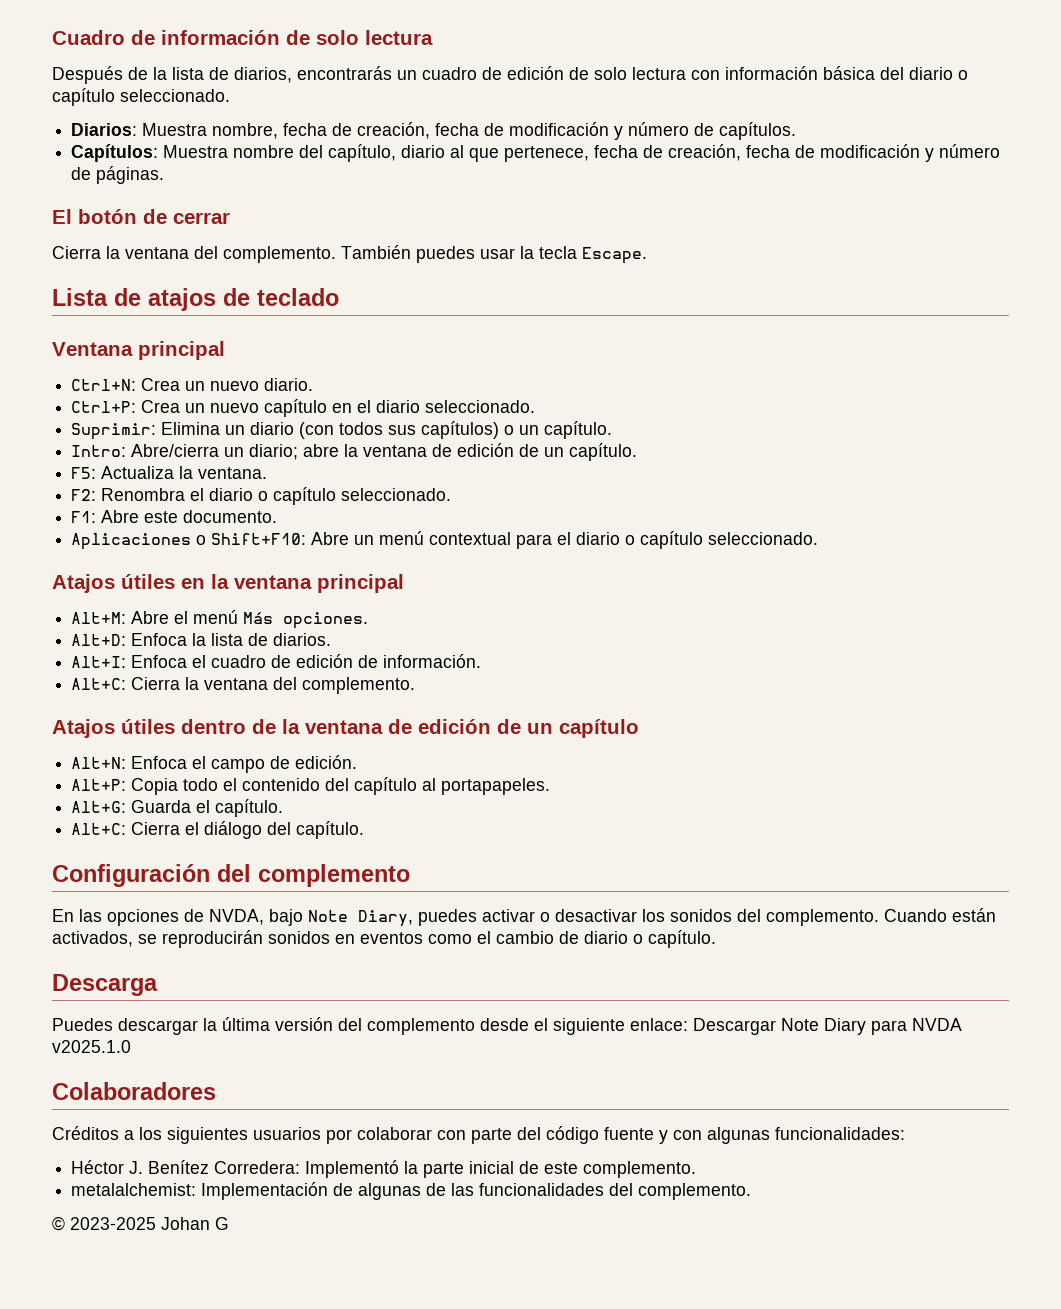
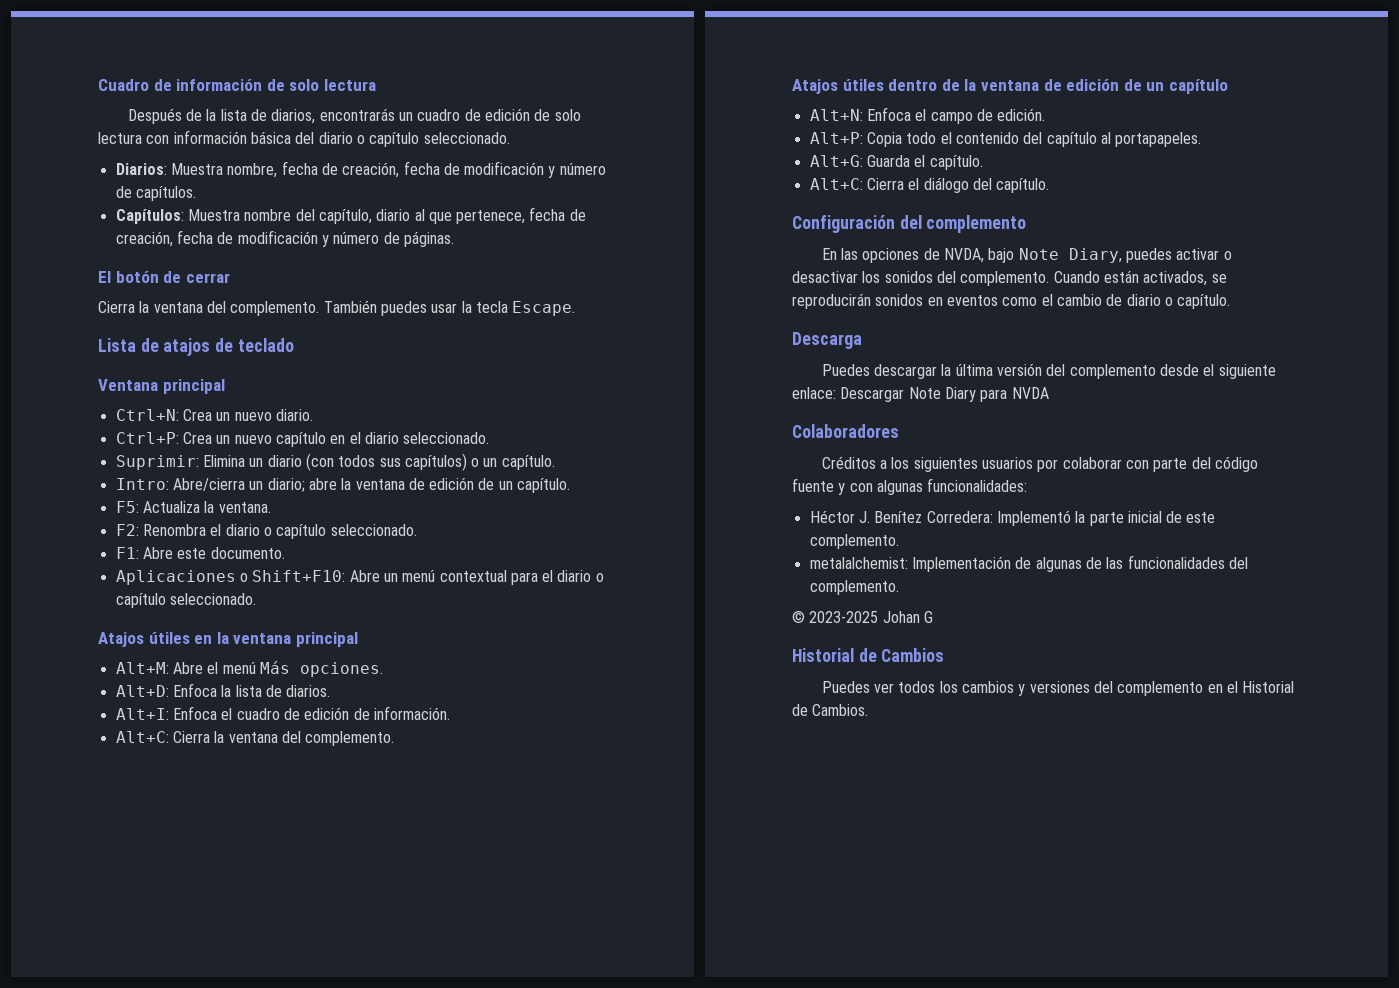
[52,1040,131,1053] v2025.1.0 -> (1049, 393) none
(229, 1223) none -> [792,648,945,662] [821,681,1295,696] [792,704,869,716] // Historial de Cambios // Puedes ver todos los cambios y versiones del complemento en el Historial de Cambios.

